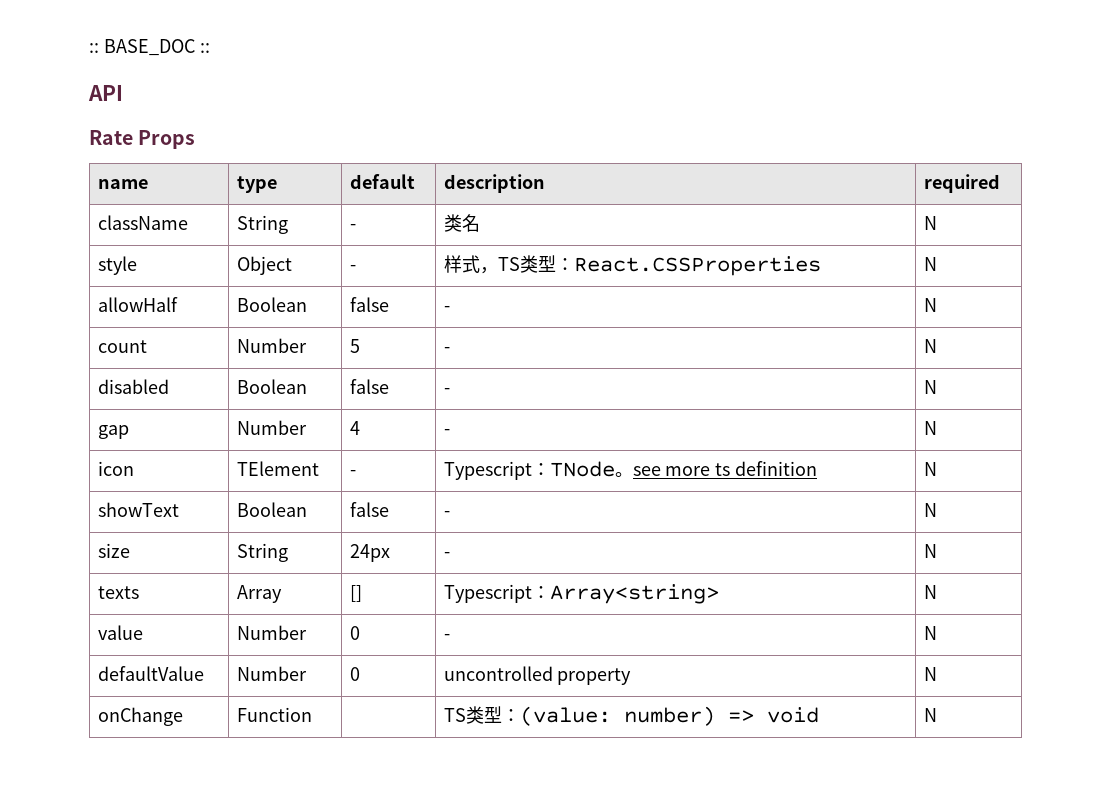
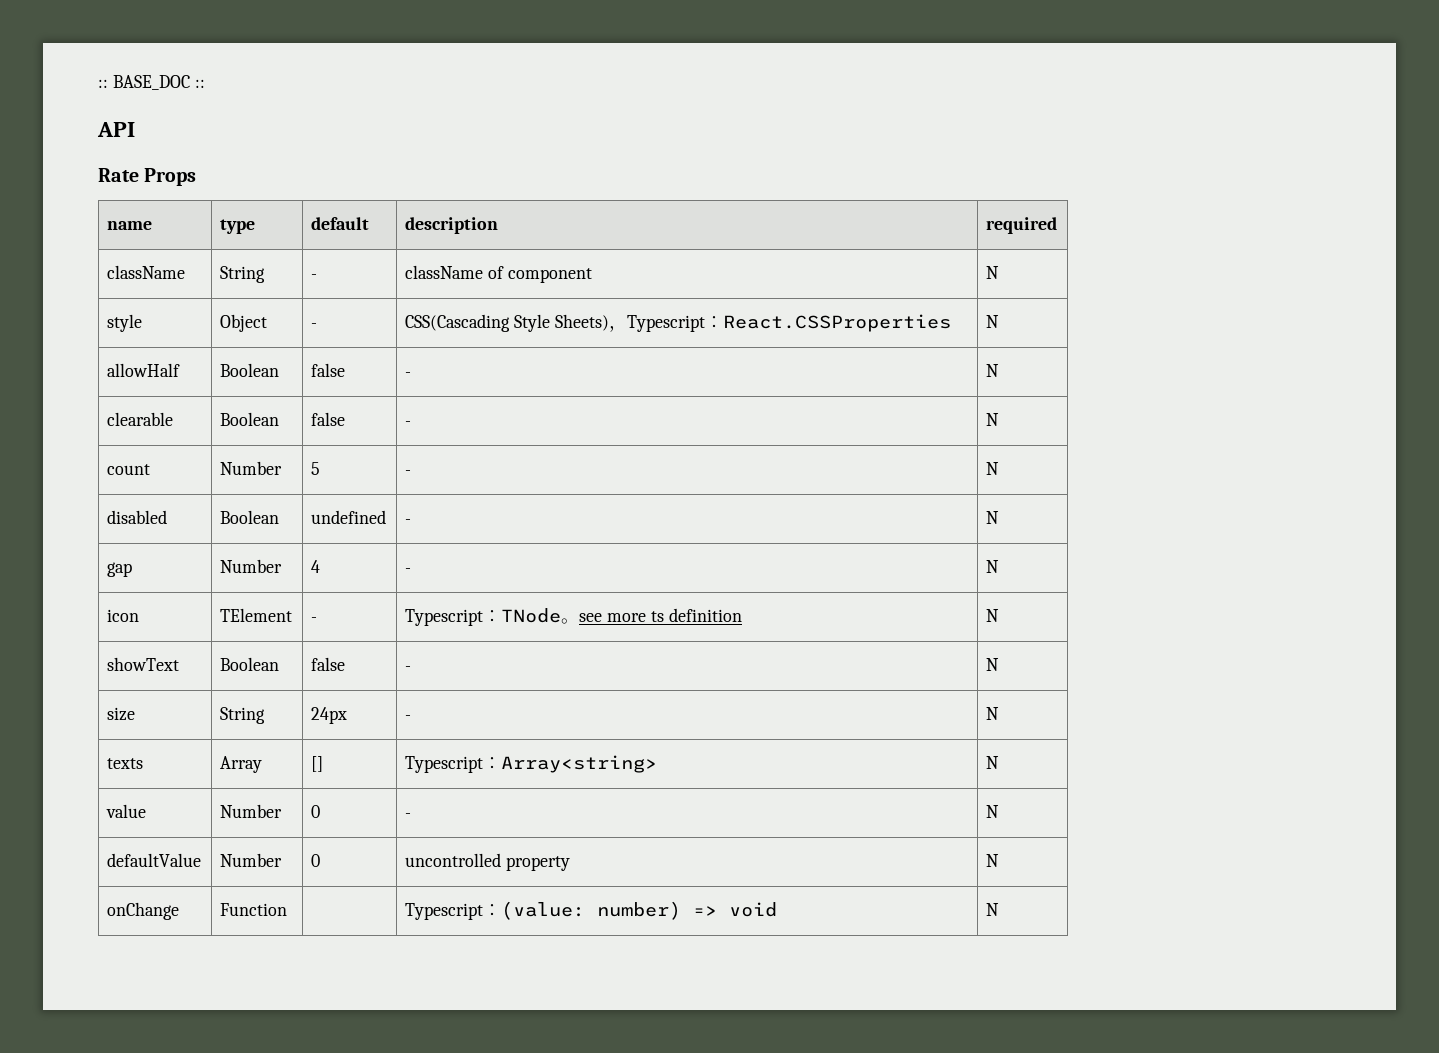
[443,214,480,232] 类名 -> [405,265,592,283] className of component
[443,255,556,274] 样式，TS类型 -> [405,314,705,332] CSS(Cascading Style Sheets)，Typescript
(937, 305) none -> [107,412,174,426] [220,412,280,426] [311,412,346,426] [405,421,412,426] [986,413,1000,426] // clearable | Boolean | false | - | N
[349,379,389,394] false -> [311,510,387,524] undefined
[443,706,502,724] TS类型 -> [405,903,484,920] Typescript

